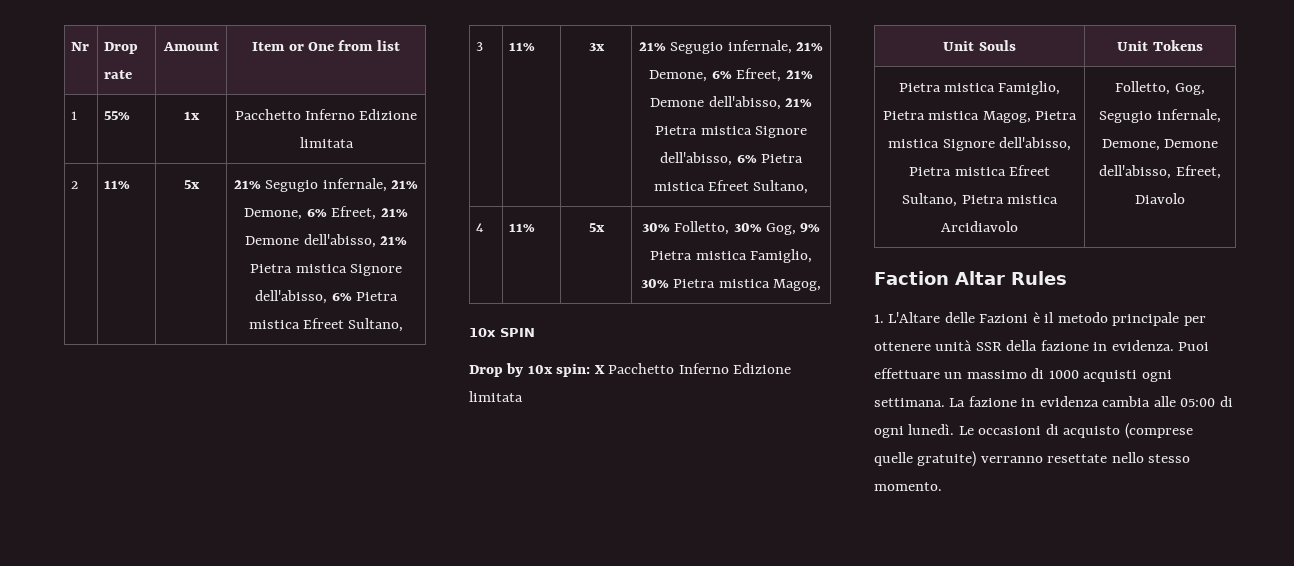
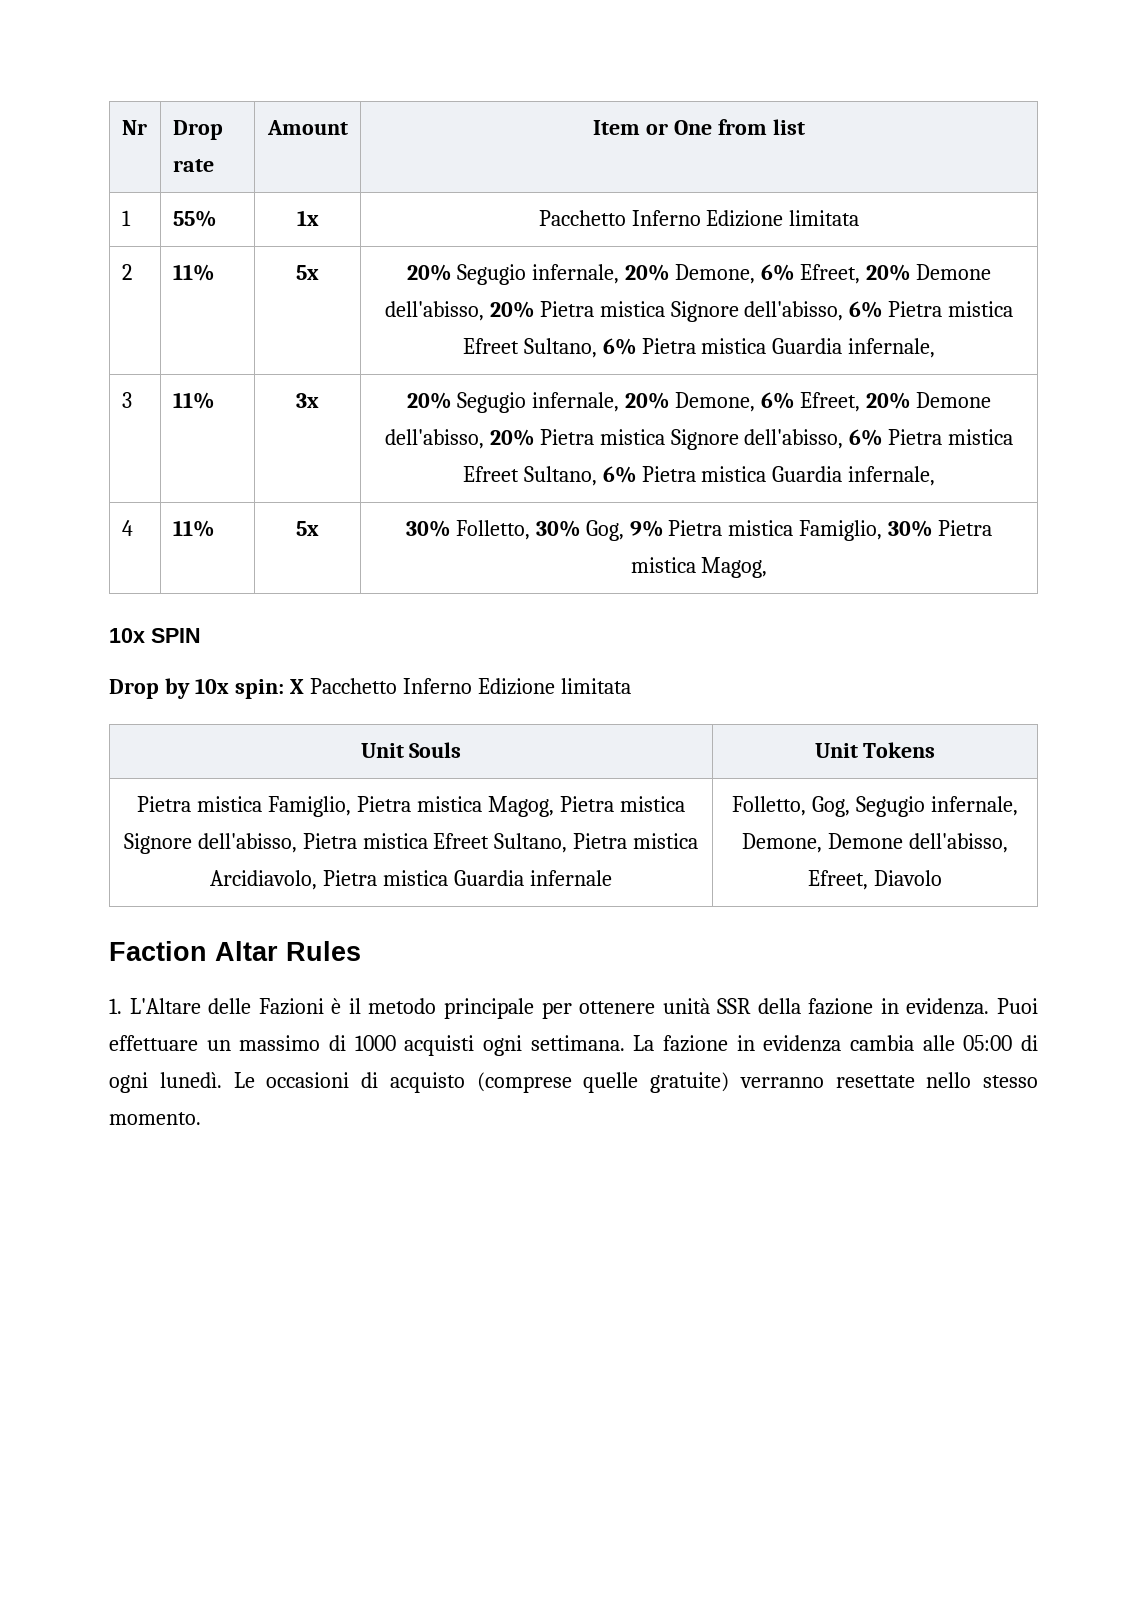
[233,178,419,192] [244,206,408,220] [245,234,407,248] [250,264,402,276] [255,290,398,304] [248,318,404,332] 21% Segugio infernale, 21% Demone, 6% Efreet, 21% Demone dell'abisso, 21% Pietra mistica Signore dell'abisso, 6% Pietra mistica Efreet Sultano, -> [407,264,991,285] [384,301,1014,322] [462,338,936,358] 20% Segugio infernale, 20% Demone, 6% Efreet, 20% Demone dell'abisso, 20% Pietra mistica Signore dell'abisso, 6% Pietra mistica Efreet Sultano, 6% Pietra mistica Guardia infernale,
[638,40,824,54] [649,68,813,82] [650,96,812,110] [655,126,807,138] [660,152,803,166] [653,180,809,194] 21% Segugio infernale, 21% Demone, 6% Efreet, 21% Demone dell'abisso, 21% Pietra mistica Signore dell'abisso, 6% Pietra mistica Efreet Sultano, -> [407,392,991,413] [384,429,1014,450] [462,466,936,486] 20% Segugio infernale, 20% Demone, 6% Efreet, 20% Demone dell'abisso, 20% Pietra mistica Signore dell'abisso, 6% Pietra mistica Efreet Sultano, 6% Pietra mistica Guardia infernale,
[941,221,1018,232] Arcidiavolo -> [210,870,612,890] Arcidiavolo, Pietra mistica Guardia infernale

